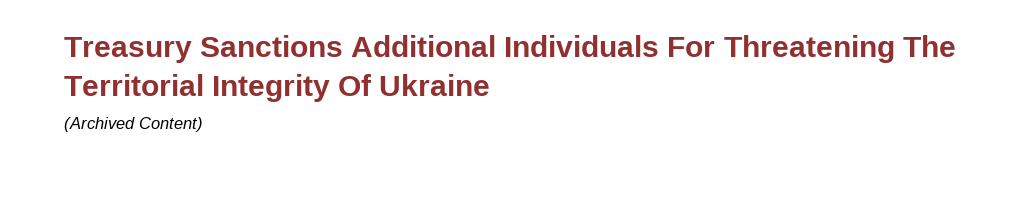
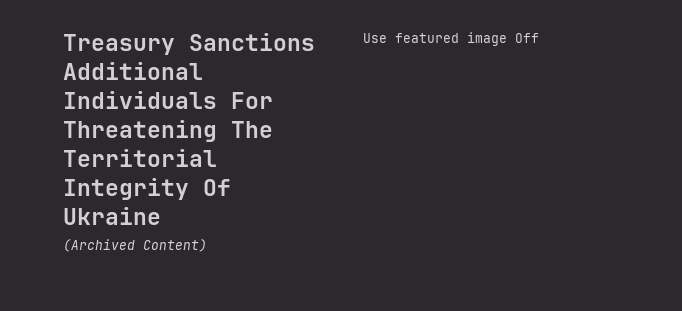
(203, 124) none -> [363,32,539,46] // Use featured image Off

